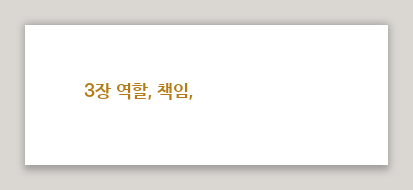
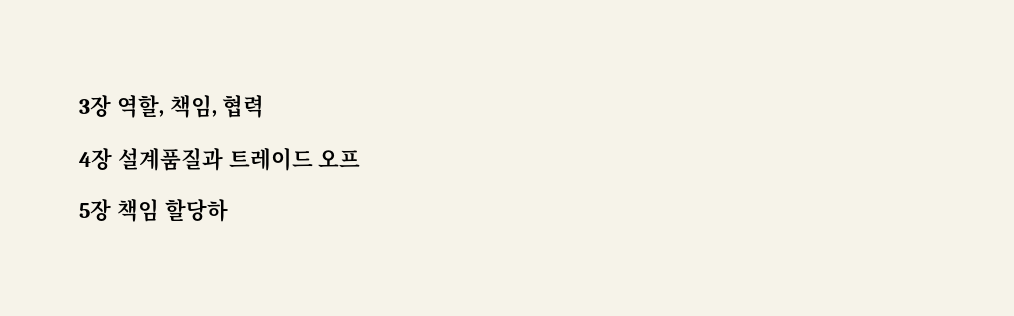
(193, 91) none -> [222,95,265,118] [79,147,361,171] [79,199,228,222] 협력 // 4장 설계품질과 트레이드 오프 // 5장 책임 할당하

